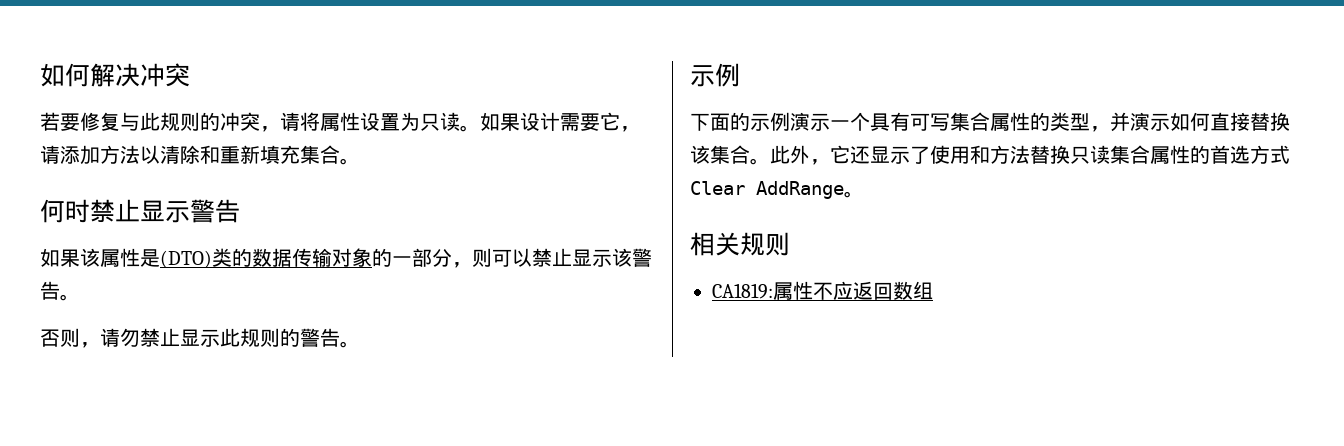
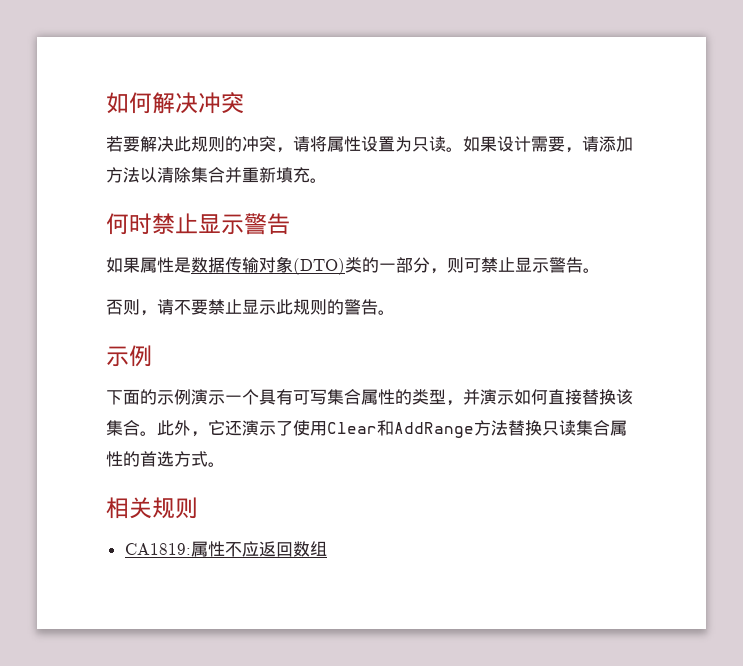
[80,112,140,131] 修复与 -> [140,136,174,152] 解决
[600,112,620,131] 它 -> (565, 144) none
[200,145,220,164] 和 -> [191,167,242,183] 集合并
[300,145,340,164] 集合 -> (310, 175) none
[80,248,252,268] 该属性是(DTO)类的 -> [140,257,191,273] 属性是
(372, 257) none -> [293,257,362,275] (DTO)类
[512,248,632,267] 以禁止显示该 -> [481,257,549,273] 禁止显示
[120,328,140,347] 勿 -> [174,299,208,315] 不要
[870,146,890,163] 显 -> [242,420,259,436] 演
[970,145,990,164] 和 -> [327,420,474,438] Clear和AddRange
[690,181,844,199] Clear AddRange -> (208, 459) none

